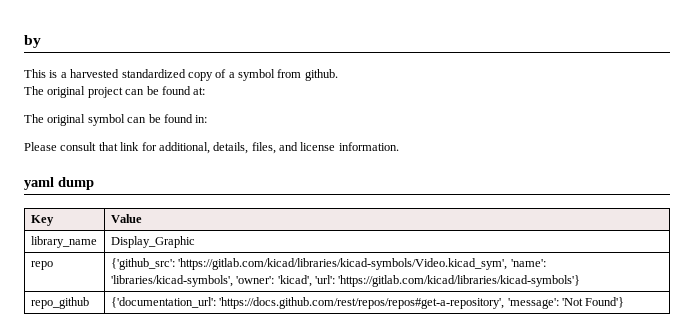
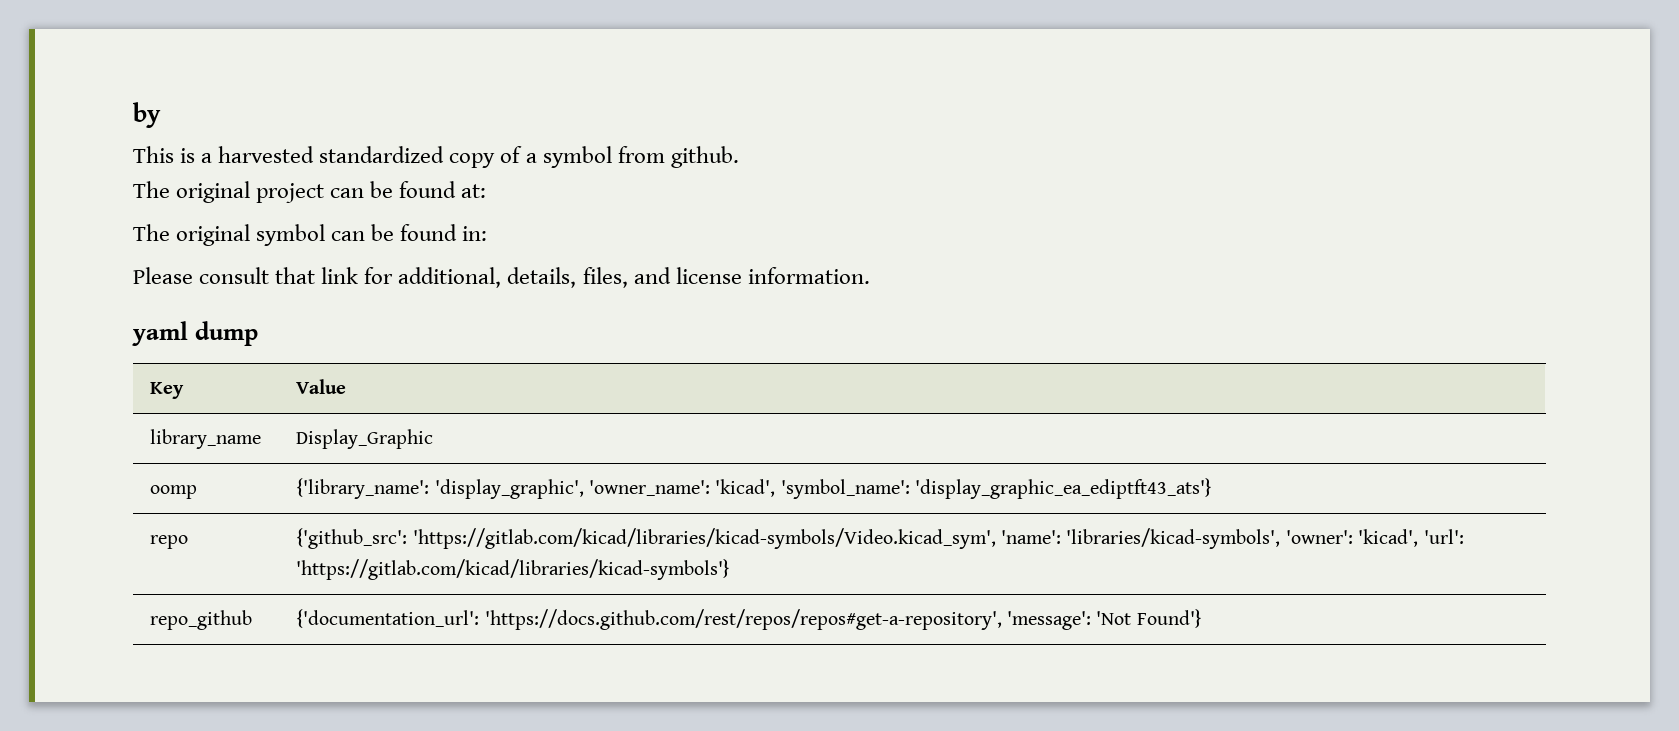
(195, 242) none -> [150,485,198,499] [296,478,1213,499] // oomp | {'library_name': 'display_graphic', 'owner_name': 'kicad', 'symbol_name': 'display_graphic_ea_ediptft43_ats'}

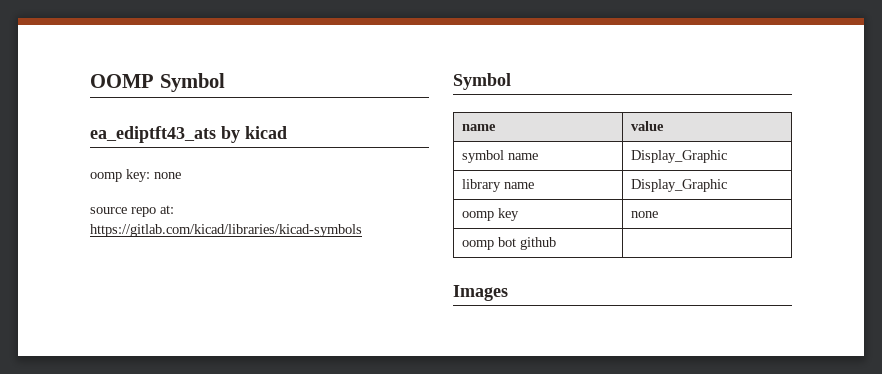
[133,102,161,128] [133,146,739,168] [133,181,487,203] [133,224,488,246] [133,267,870,288] [132,321,258,346] [150,382,185,399] [296,379,347,394] [150,429,262,449] [296,429,434,449] [150,485,198,499] [296,478,1213,499] [150,535,189,549] [296,528,1464,549] [296,559,731,580] [150,610,253,630] [296,609,1202,630] by // This is a harvested standardized copy of a symbol from github. // The original project can be found at: // The original symbol can be found in: // Please consult that link for additional, details, files, and license information. // yaml dump // Key | Value // library_name | Display_Graphic // oomp | {'library_name': 'display_graphic', 'owner_name': 'kicad', 'symbol_name': 'display_graphic_ea_ediptft43_ats'} // repo | {'github_src': 'https://gitlab.com/kicad/libraries/kicad-symbols/Video.kicad_sym', 'name': 'libraries/kicad-symbols', 'owner': 'kicad', 'url': 'https://gitlab.com/kicad/libraries/kicad-symbols'} // repo_github | {'documentation_url': 'https://docs.github.com/rest/repos/repos#get-a-repository', 'message': 'Not Found'} -> [90,73,225,92] [90,126,287,143] [90,169,181,182] [90,205,174,217] [90,224,362,237] [453,73,511,90] [462,124,497,131] [631,121,665,131] [462,150,539,163] [631,150,728,163] [462,179,535,192] [631,179,728,192] [462,208,520,221] [631,211,659,218] [462,237,557,250] [453,285,508,301] OOMP Symbol // ea_ediptft43_ats by kicad // oomp key: none // source repo at: https://gitlab.com/kicad/libraries/kicad-symbols // Symbol // name | value // symbol name | Display_Graphic // library name | Display_Graphic // oomp key | none // oomp bot github | // Images

